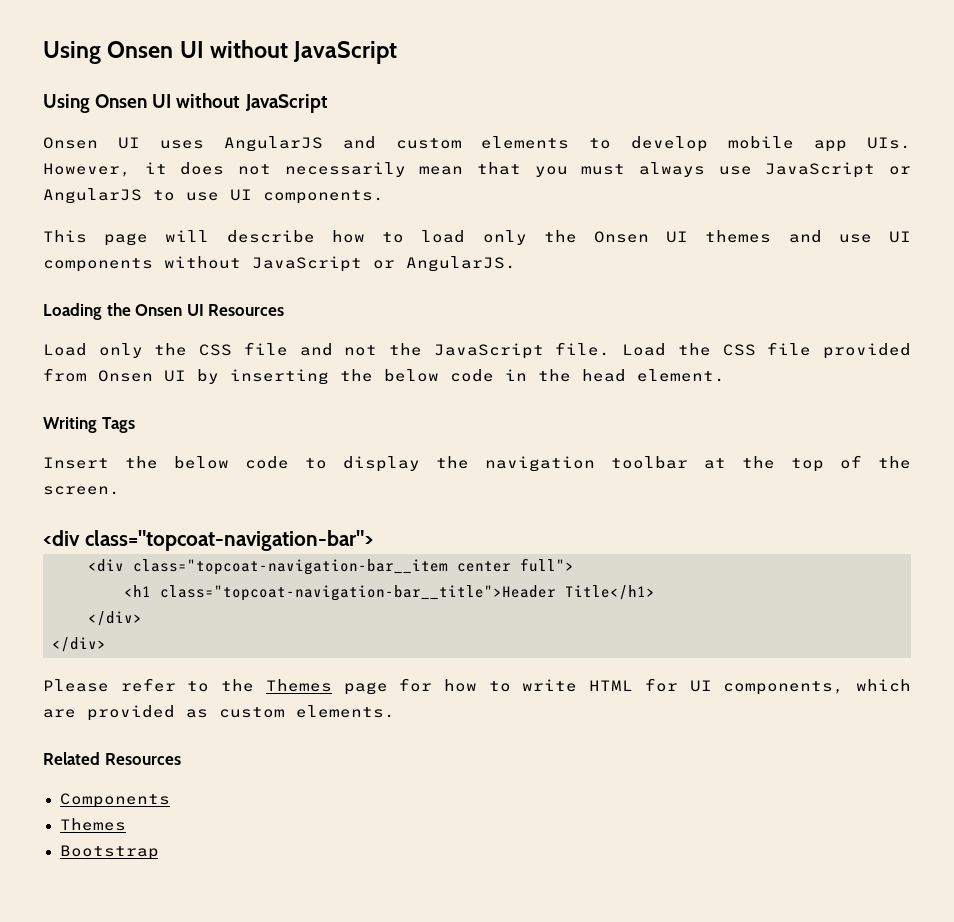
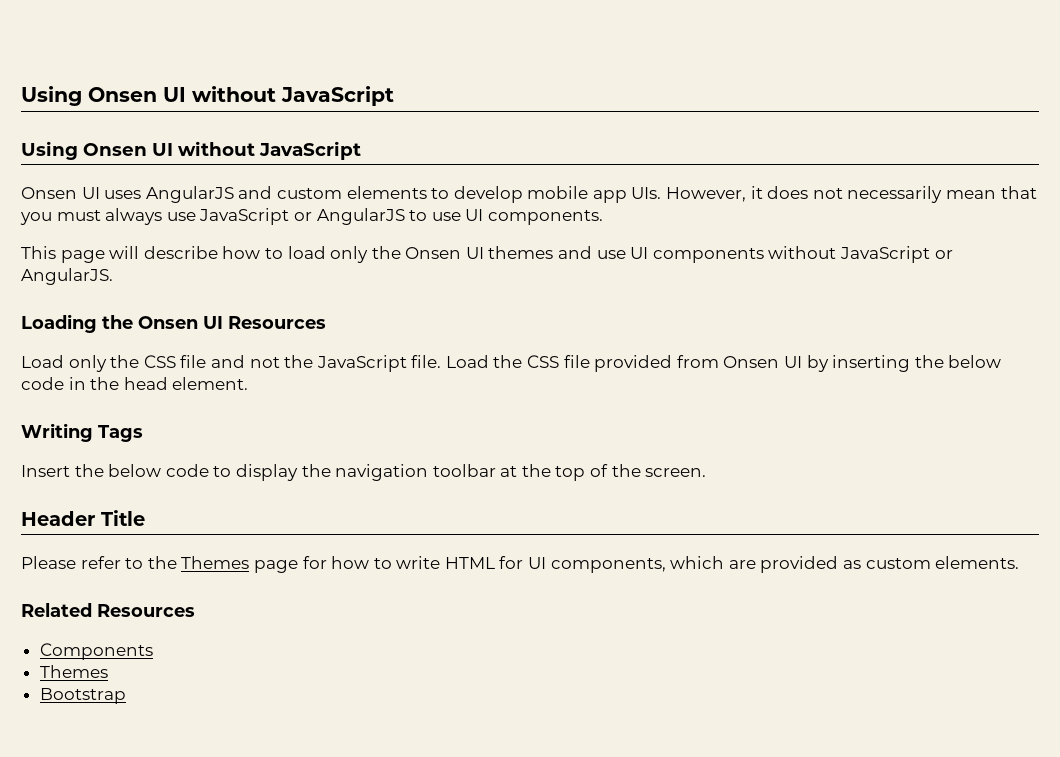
[43,530,373,551] [88,558,574,575] [124,585,655,601] [88,611,142,626] [52,637,106,652] <div class="topcoat-navigation-bar"> // <div class="topcoat-navigation-bar__item center full"> // <h1 class="topcoat-navigation-bar__title">Header Title</h1> // </div> // </div> -> [21,510,145,526] Header Title

